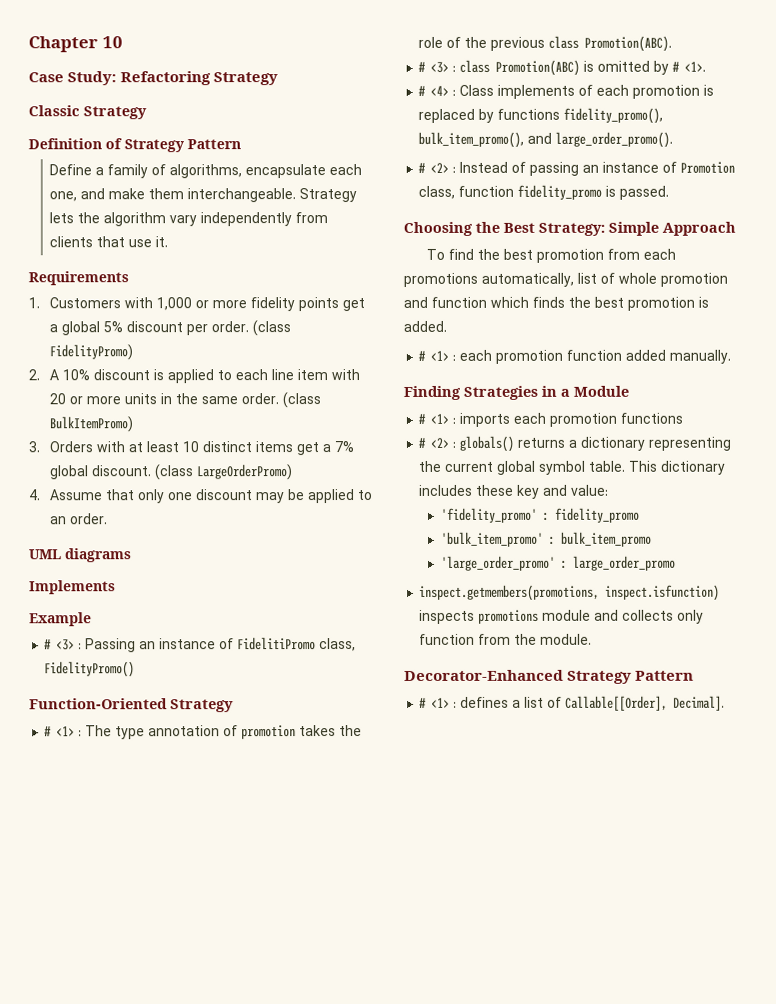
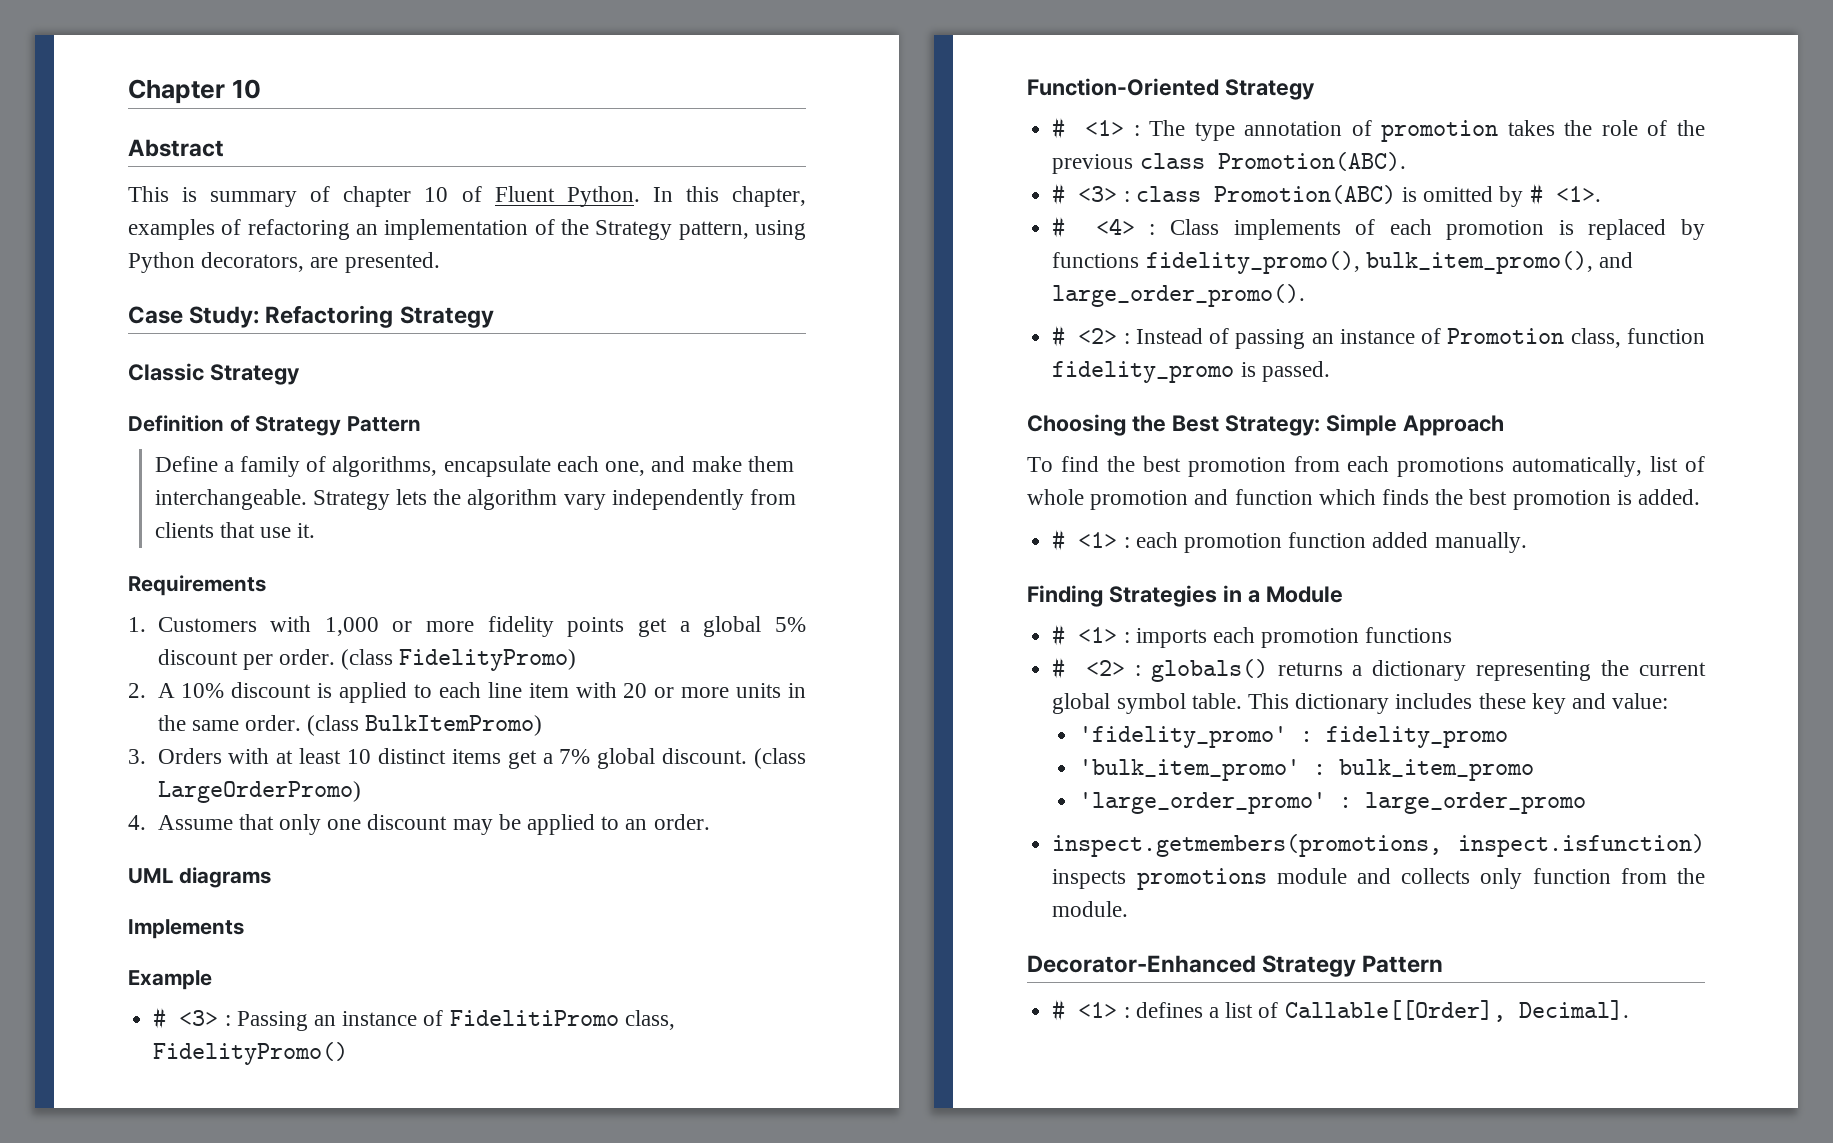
(123, 42) none -> [128,139,224,157] [128,186,806,207] [128,219,806,240] [128,252,440,273] // Abstract // This is summary of chapter 10 of Fluent Python. In this chapter, examples of refactoring an implementation of the Strategy pattern, using Python decorators, are presented.

